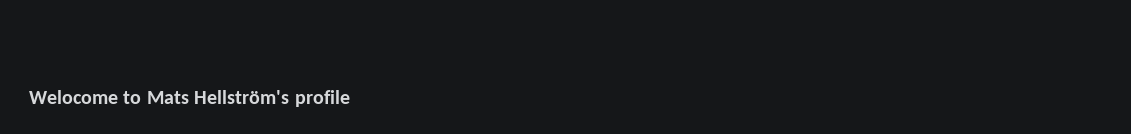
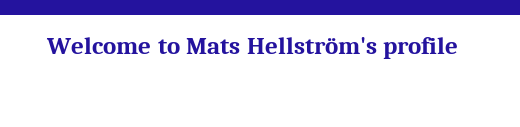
[29,90,118,104] Welocome -> [46,37,151,54] Welcome

